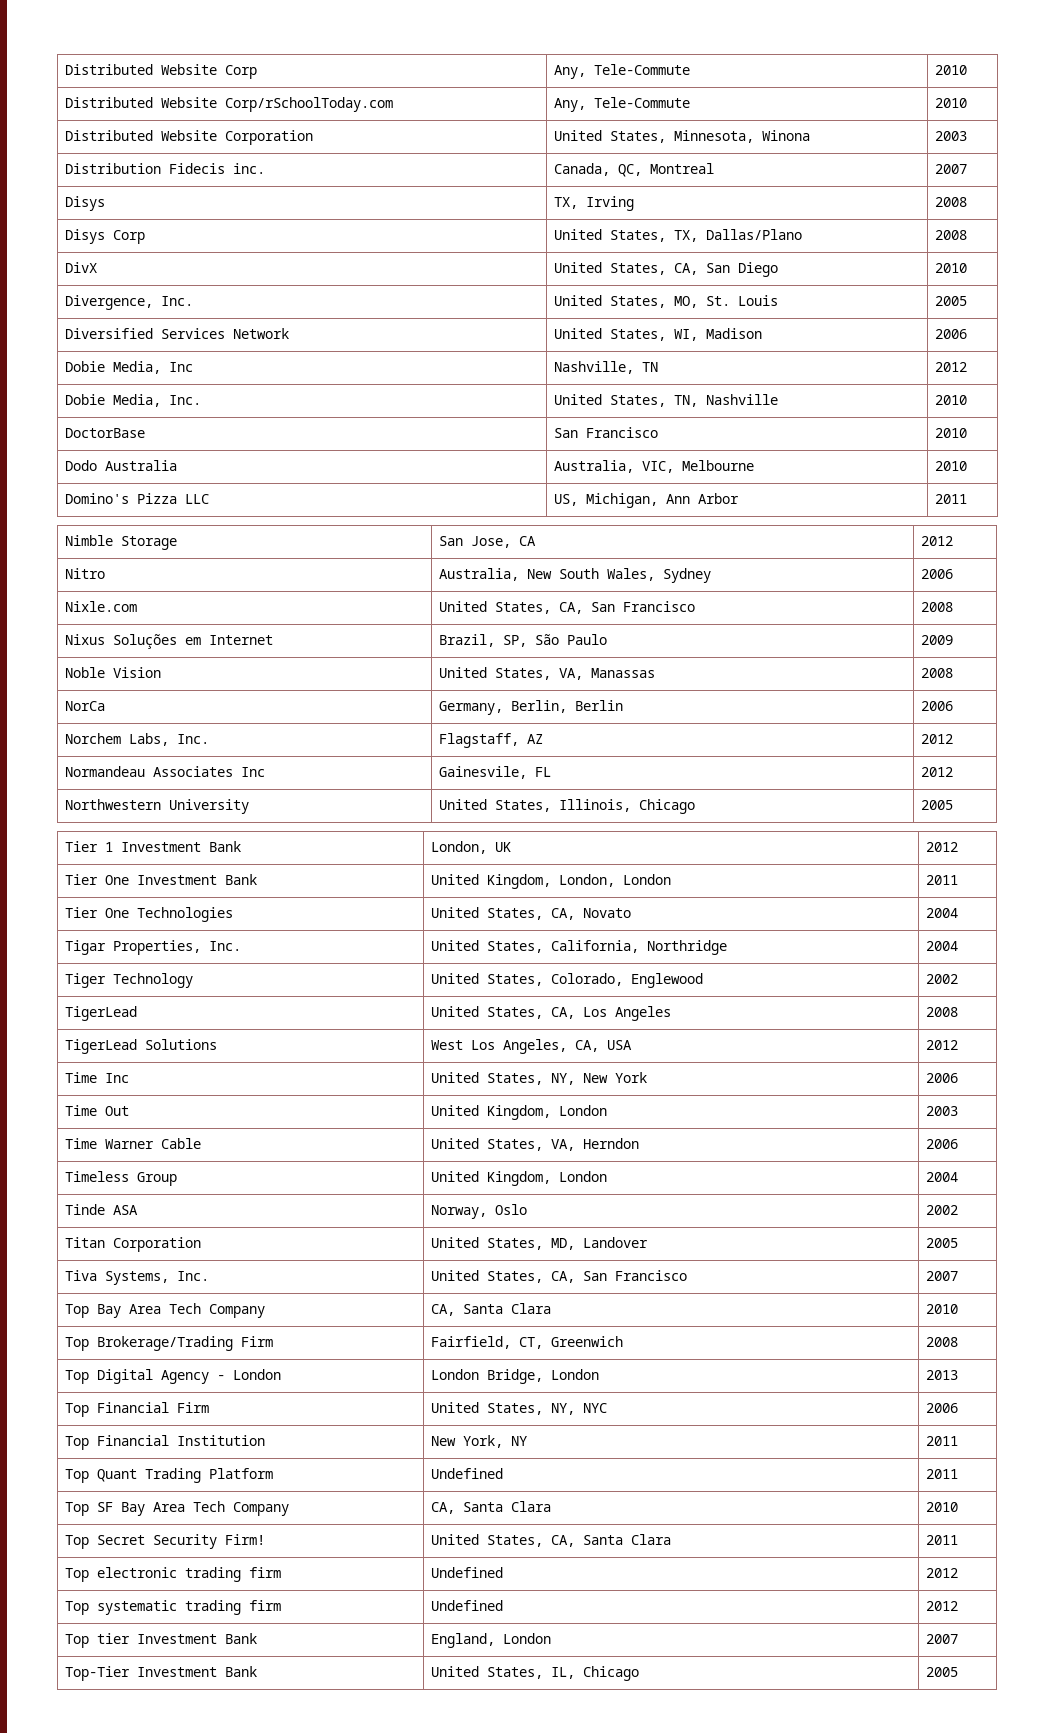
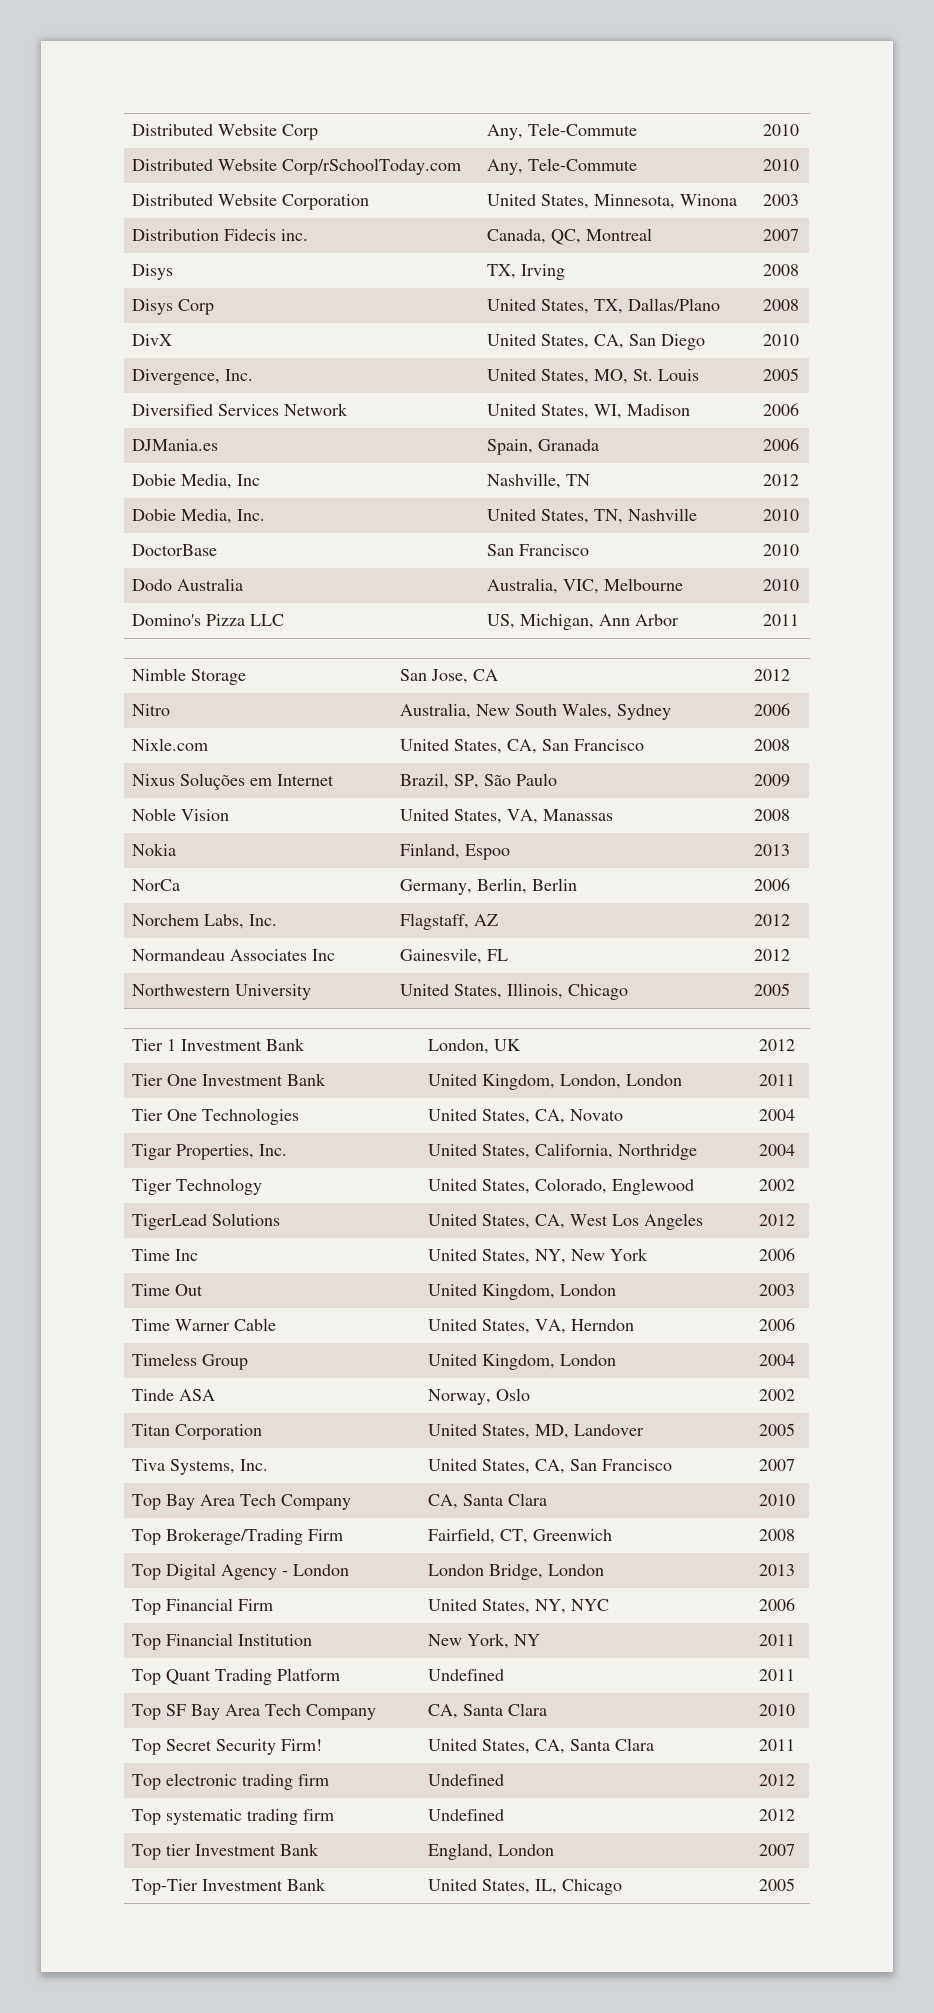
(967, 334) none -> [131,439,218,451] [486,439,599,455] [762,438,799,451] // DJMania.es | Spain, Granada | 2006
(953, 673) none -> [131,843,176,856] [399,843,510,860] [753,844,790,856] // Nokia | Finland, Espoo | 2013
[430,1006,575,1019] | United States, CA, -> [211,1213,280,1226] [427,1214,608,1229] Solutions | United States, CA, West
[925,1007,958,1017] [64,1039,217,1054] [430,1039,632,1054] | 2008 // TigerLead Solutions | West Los Angeles, CA, USA -> (703, 1221) none

